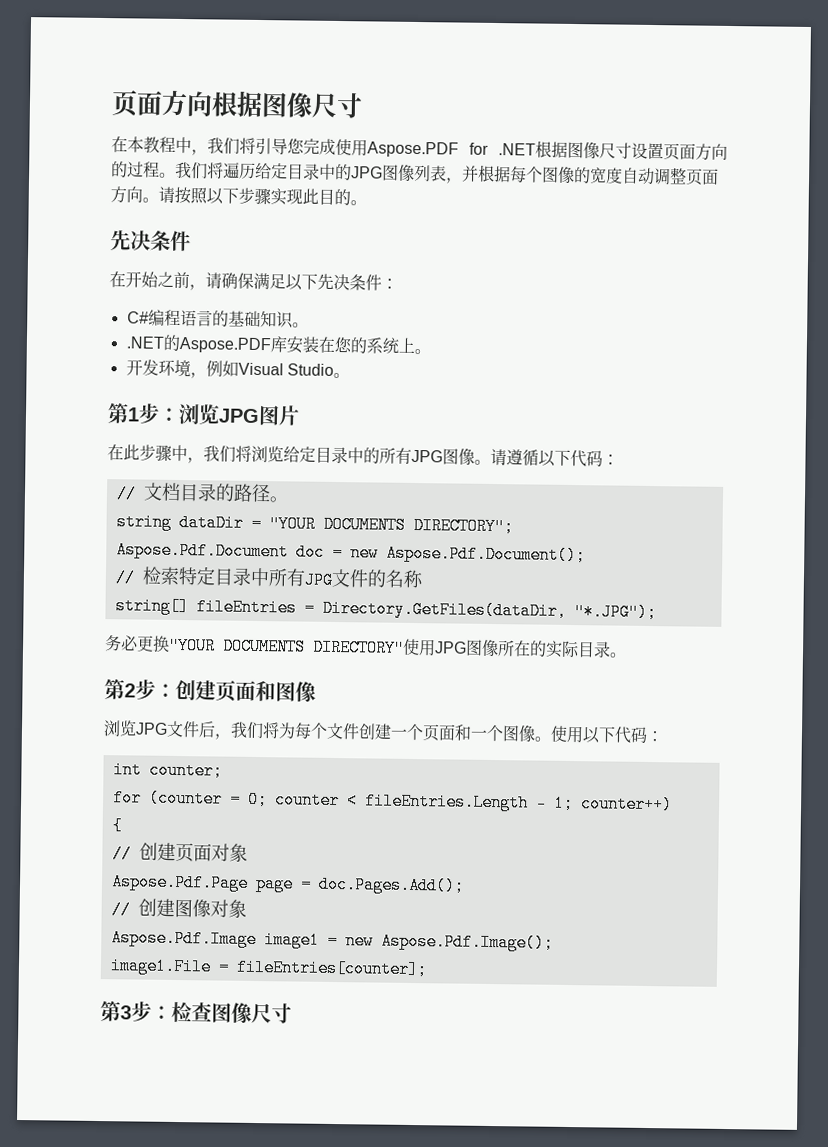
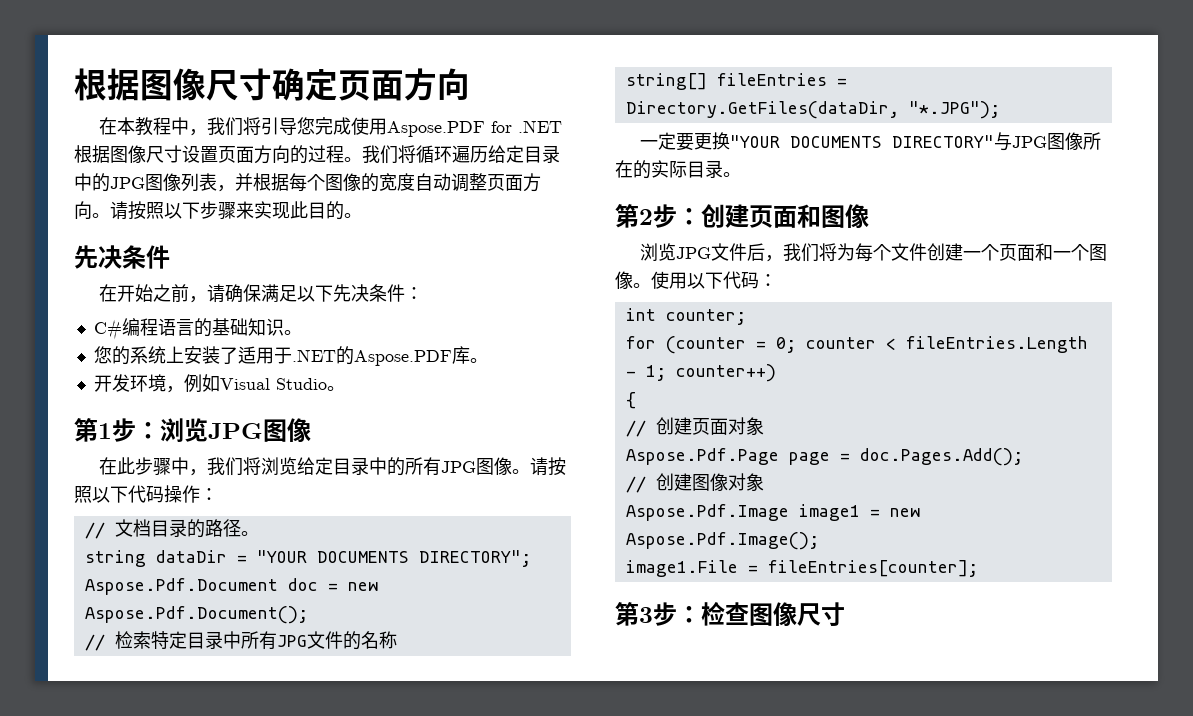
[111,90,363,119] 页面方向根据图像尺寸 -> [74,68,470,101] 根据图像尺寸确定页面方向
(224, 170) none -> [416,145,452,163] 循环
(271, 196) none -> [236,201,254,219] 来
[125,334,416,354] .NET的Aspose.PDF库安装在您的系统上 -> [93,346,470,366] 您的系统上安装了适用于.NET的Aspose.PDF库
[278,405,300,426] 片 -> [287,418,311,442] 像
[506,449,603,468] 遵循以下代码 -> [548,457,567,476] [74,485,200,503] 按照以下代码操作
[104,635,139,652] 务必 -> [640,132,695,151] 一定要
[402,638,436,657] 使用 -> [994,132,1013,151] 与

